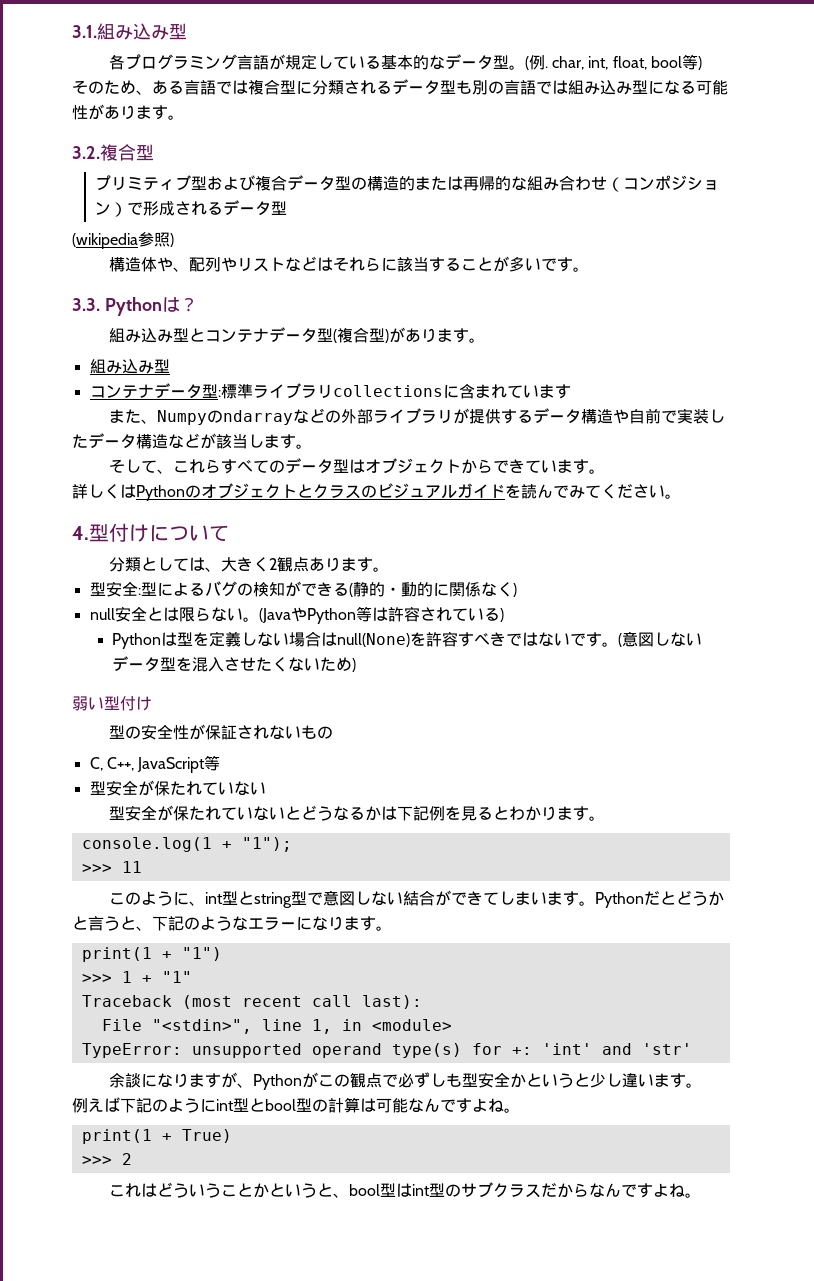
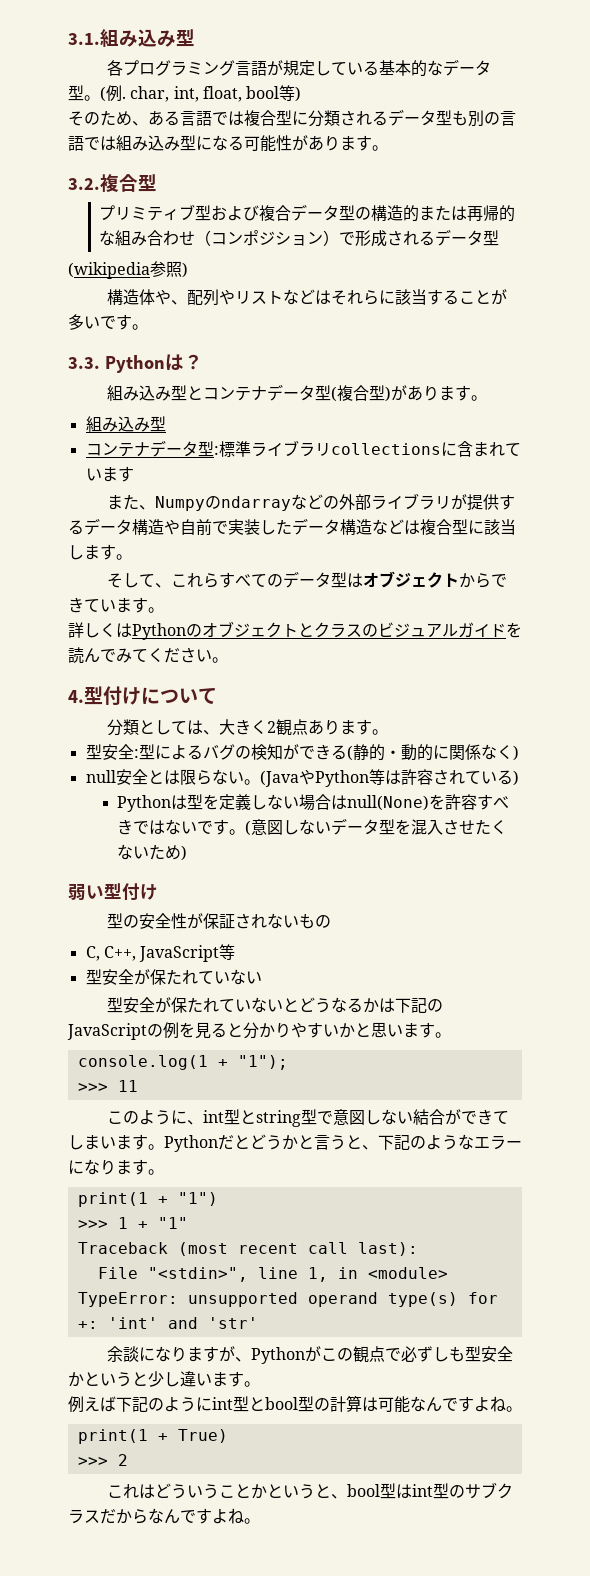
[200,433,216,449] が -> [404,519,484,535] は複合型に
(429, 813) none -> [427,999,444,1012] [67,1023,163,1040] のJavaScriptの
[508,806,557,821] わかり -> [243,1022,403,1039] 分かりやすいかと思い

